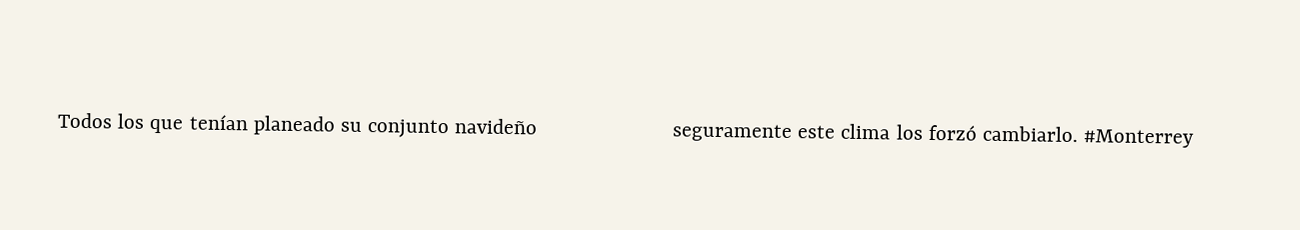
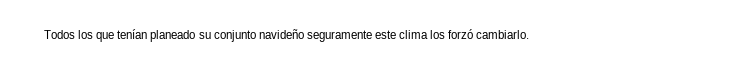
[1083,129,1195,148] #Monterrey -> (530, 34) none

